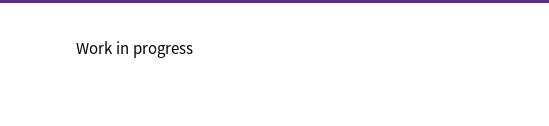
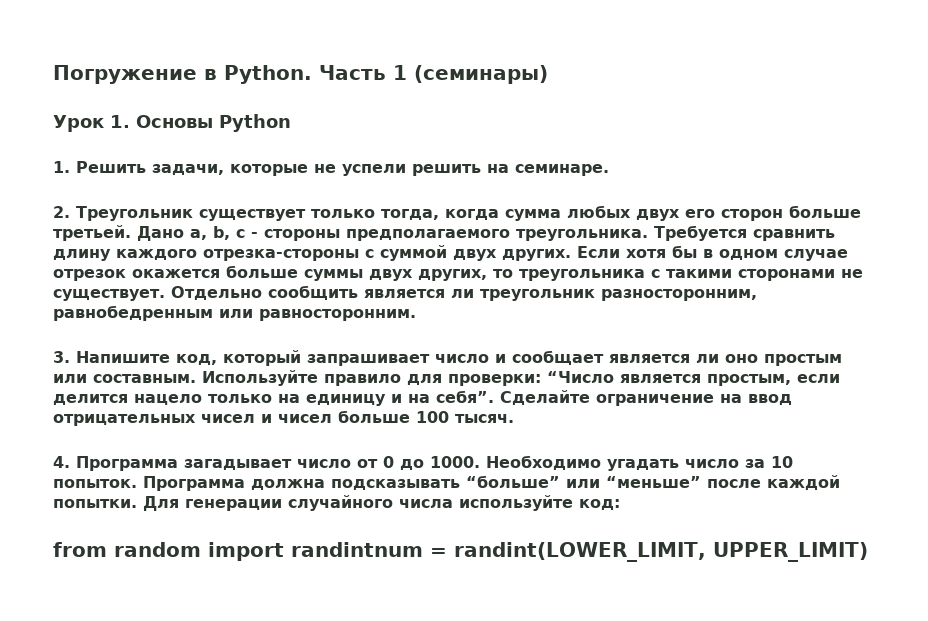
[76,41,194,58] Work in progress -> [53,65,548,84] [53,114,291,132] [53,161,609,176] [53,205,861,221] [53,225,835,241] [53,245,848,261] [53,265,863,281] [53,285,757,301] [53,305,416,321] [53,350,842,366] [53,370,840,386] [53,390,792,406] [53,410,514,426] [53,455,793,471] [53,475,840,491] [53,495,620,511] [53,542,868,562] Погружение в Python. Часть 1 (семинары) // Урок 1. Основы Python // 1. Решить задачи, которые не успели решить на семинаре. // 2. Треугольник существует только тогда, когда сумма любых двух его сторон больше третьей. Дано a, b, c - стороны предполагаемого треугольника. Требуется сравнить длину каждого отрезка-стороны с суммой двух других. Если хотя бы в одном случае отрезок окажется больше суммы двух других, то треугольника с такими сторонами не существует. Отдельно сообщить является ли треугольник разносторонним, равнобедренным или равносторонним. // 3. Напишите код, который запрашивает число и сообщает является ли оно простым или составным. Используйте правило для проверки: “Число является простым, если делится нацело только на единицу и на себя”. Сделайте ограничение на ввод отрицательных чисел и чисел больше 100 тысяч. // 4. Программа загадывает число от 0 до 1000. Необходимо угадать число за 10 попыток. Программа должна подсказывать “больше” или “меньше” после каждой попытки. Для генерации случайного числа используйте код: // from random import randintnum = randint(LOWER_LIMIT, UPPER_LIMIT)

